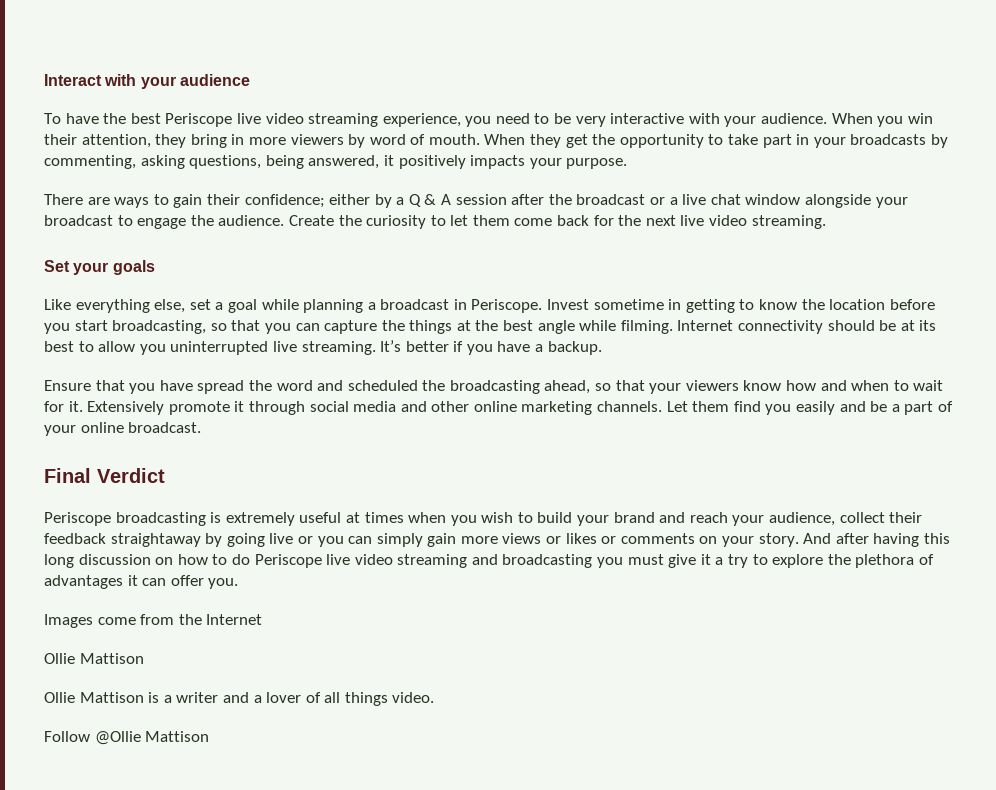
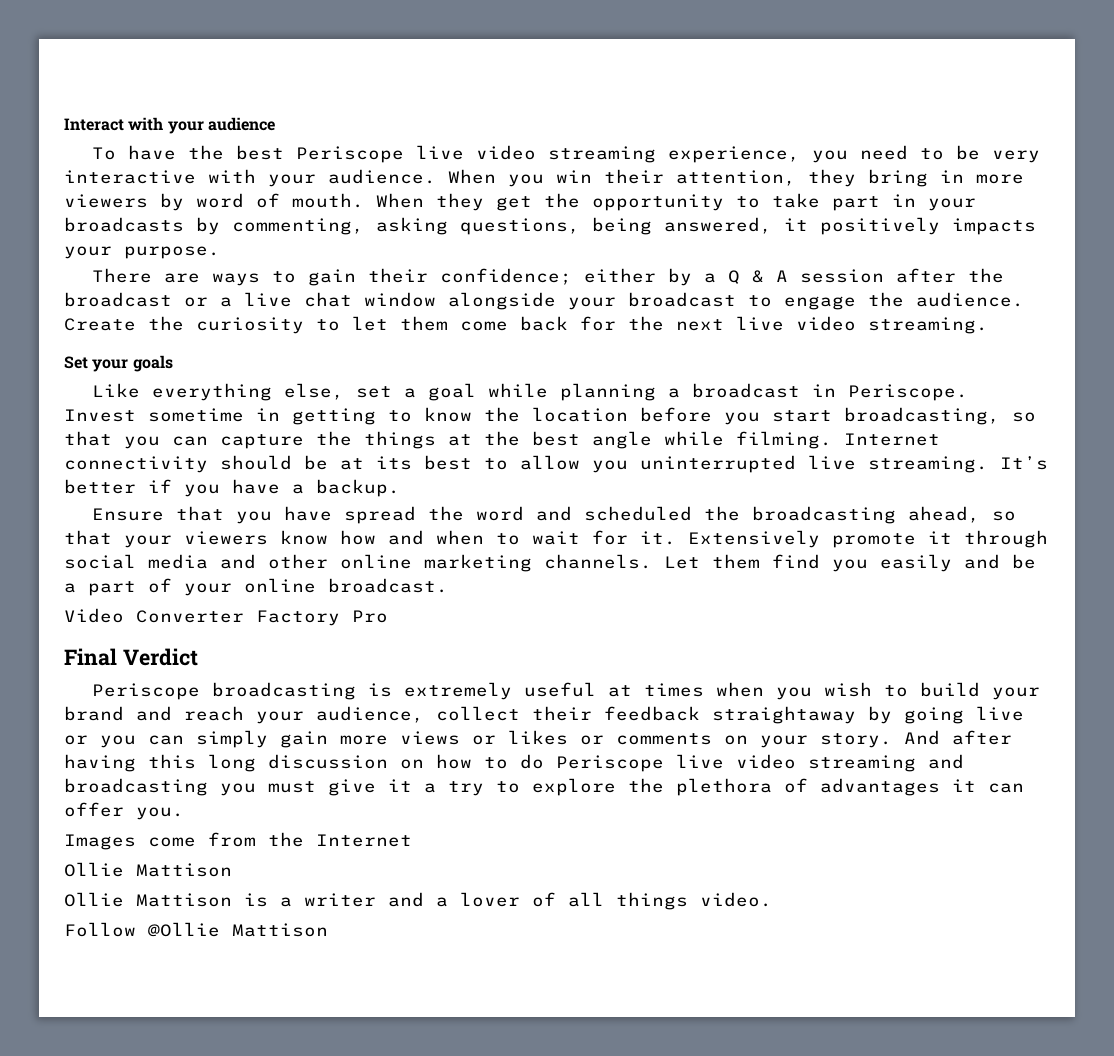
(202, 427) none -> [64,608,388,626] // Video Converter Factory Pro

